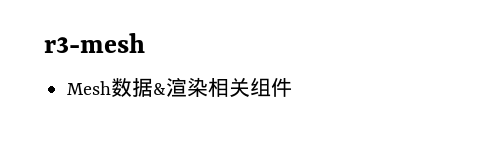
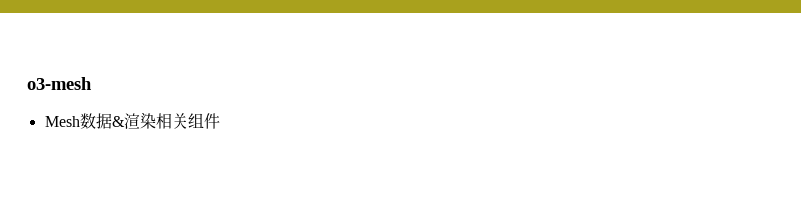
[44,33,145,53] r3-mesh -> [27,77,92,90] o3-mesh

